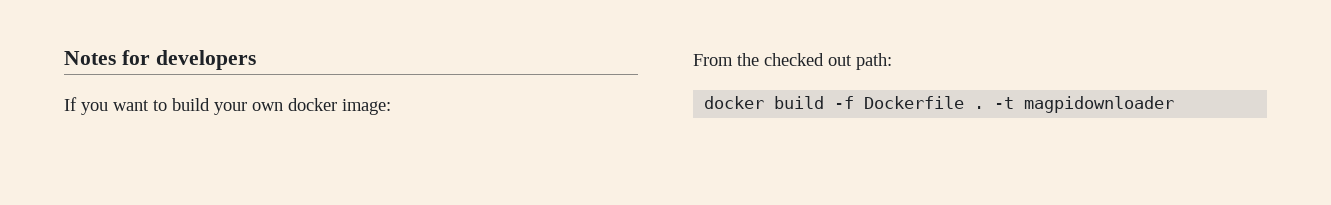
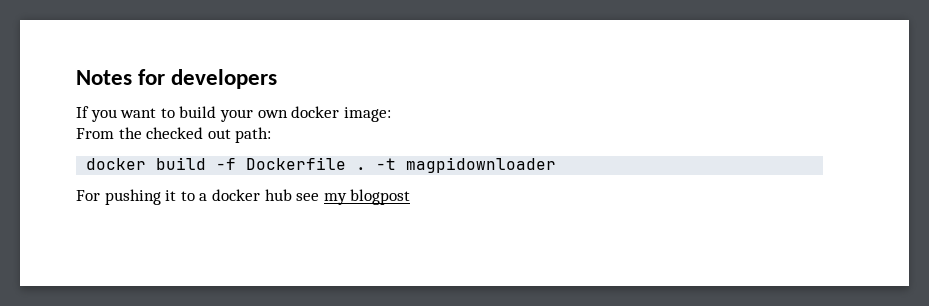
(1175, 104) none -> [76,189,411,205] // For pushing it to a docker hub see my blogpost

